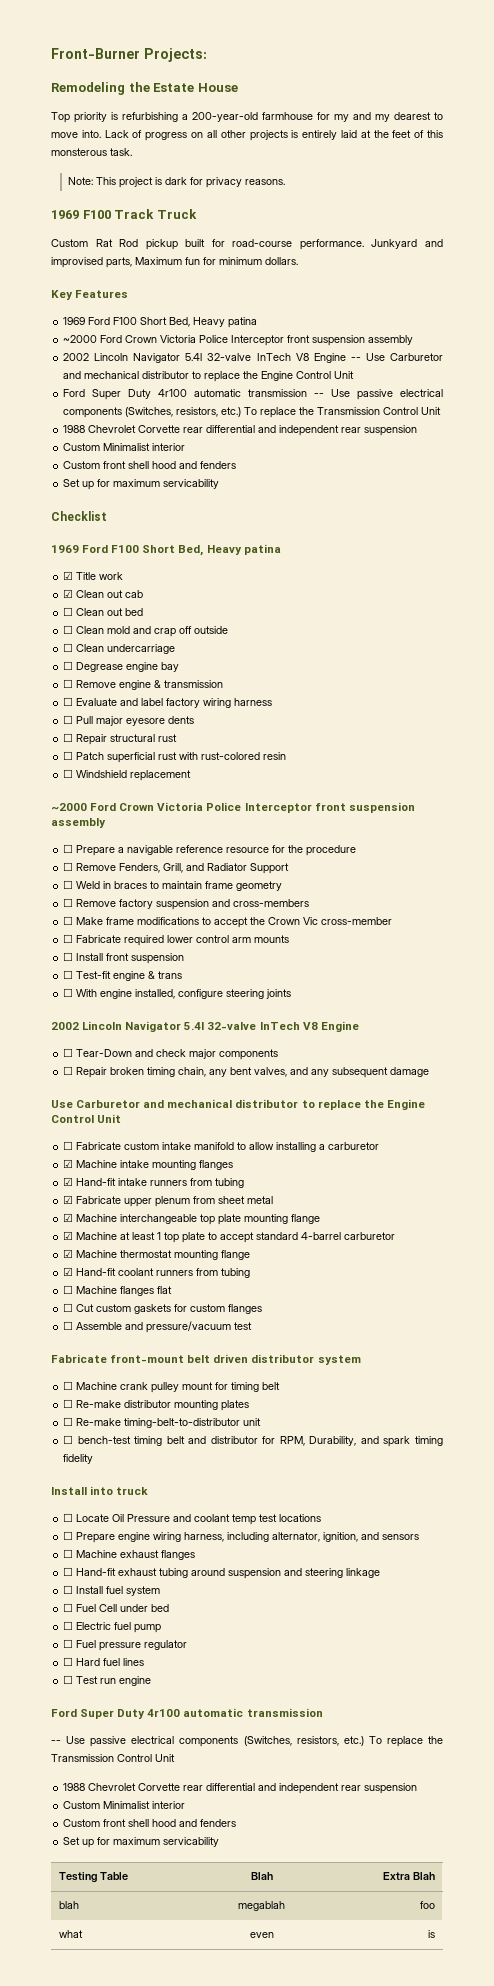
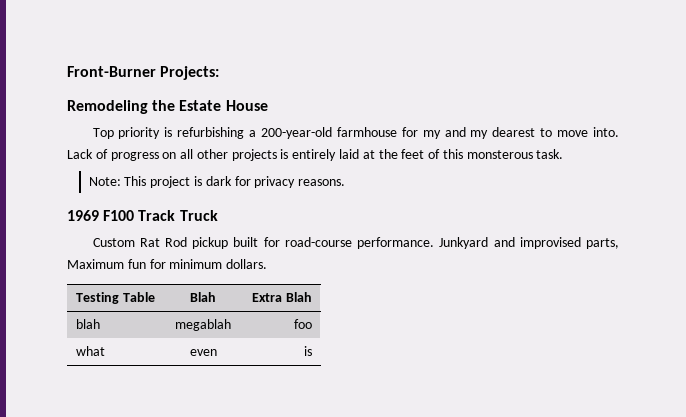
[51,290,129,300] [63,317,258,328] [63,335,414,346] [63,353,443,363] [63,371,355,382] [63,389,443,400] [63,407,442,418] [63,425,418,436] [63,443,186,451] [63,461,237,469] [63,479,220,490] [51,511,107,521] [51,544,281,556] [63,571,124,580] [63,589,144,598] [63,607,144,616] [63,625,229,637] [63,643,176,654] [63,661,180,672] [63,679,224,690] [63,697,273,708] [63,715,195,726] [63,733,178,745] [63,751,287,763] [63,769,192,781] [51,802,415,813] [51,818,106,828] [63,844,357,856] [63,862,290,874] [63,880,283,891] [63,898,310,910] [63,916,393,928] [63,934,290,946] [63,952,185,964] [63,970,183,981] [63,988,292,999] [51,1021,359,1032] [63,1048,279,1060] [63,1066,430,1078] [51,1099,425,1110] [51,1114,122,1123] [63,1141,380,1152] [63,1159,234,1170] [63,1177,245,1188] [63,1195,274,1207] [63,1213,321,1225] [63,1231,396,1243] [63,1249,251,1260] [63,1267,251,1278] [63,1285,173,1296] [63,1303,263,1314] [63,1321,253,1333] [51,1354,361,1365] [63,1381,281,1393] [63,1399,250,1411] [63,1417,262,1428] [63,1435,444,1447] [63,1454,94,1464] [51,1486,149,1495] [63,1513,322,1525] [63,1531,420,1543] [63,1549,196,1560] [63,1567,381,1579] [63,1585,161,1596] [63,1603,170,1612] [63,1621,162,1633] [63,1639,188,1651] [63,1657,145,1666] [63,1675,152,1686] [51,1708,323,1719] [51,1736,444,1747] [51,1754,175,1762] [63,1783,418,1794] [63,1801,186,1809] [63,1819,237,1827] [63,1837,220,1848] // Key Features // 1969 Ford F100 Short Bed, Heavy patina // ~2000 Ford Crown Victoria Police Interceptor front suspension assembly // 2002 Lincoln Navigator 5.4l 32-valve InTech V8 Engine -- Use Carburetor and mechanical distributor to replace the Engine Control Unit // Ford Super Duty 4r100 automatic transmission -- Use passive electrical components (Switches, resistors, etc.) To replace the Transmission Control Unit // 1988 Chevrolet Corvette rear differential and independent rear suspension // Custom Minimalist interior // Custom front shell hood and fenders // Set up for maximum servicability // Checklist // 1969 Ford F100 Short Bed, Heavy patina // ☑ Title work // ☑ Clean out cab // ☐ Clean out bed // ☐ Clean mold and crap off outside // ☐ Clean undercarriage // ☐ Degrease engine bay // ☐ Remove engine & transmission // ☐ Evaluate and label factory wiring harness // ☐ Pull major eyesore dents // ☐ Repair structural rust // ☐ Patch superficial rust with rust-colored resin // ☐ Windshield replacement // ~2000 Ford Crown Victoria Police Interceptor front suspension assembly // ☐ Prepare a navigable reference resource for the procedure // ☐ Remove Fenders, Grill, and Radiator Support // ☐ Weld in braces to maintain frame geometry // ☐ Remove factory suspension and cross-members // ☐ Make frame modifications to accept the Crown Vic cross-member // ☐ Fabricate required lower control arm mounts // ☐ Install front suspension // ☐ Test-fit engine & trans // ☐ With engine installed, configure steering joints // 2002 Lincoln Navigator 5.4l 32-valve InTech V8 Engine // ☐ Tear-Down and check major components // ☐ Repair broken timing chain, any bent valves, and any subsequent damage // Use Carburetor and mechanical distributor to replace the Engine Control Unit // ☐ Fabricate custom intake manifold to allow installing a carburetor // ☑ Machine intake mounting flanges // ☑ Hand-fit intake runners from tubing // ☑ Fabricate upper plenum from sheet metal // ☑ Machine interchangeable top plate mounting flange // ☑ Machine at least 1 top plate to accept standard 4-barrel carburetor // ☑ Machine thermostat mounting flange // ☑ Hand-fit coolant runners from tubing // ☐ Machine flanges flat // ☐ Cut custom gaskets for custom flanges // ☐ Assemble and pressure/vacuum test // Fabricate front-mount belt driven distributor system // ☐ Machine crank pulley mount for timing belt // ☐ Re-make distributor mounting plates // ☐ Re-make timing-belt-to-distributor unit // ☐ bench-test timing belt and distributor for RPM, Durability, and spark timing fidelity // Install into truck // ☐ Locate Oil Pressure and coolant temp test locations // ☐ Prepare engine wiring harness, including alternator, ignition, and sensors // ☐ Machine exhaust flanges // ☐ Hand-fit exhaust tubing around suspension and steering linkage // ☐ Install fuel system // ☐ Fuel Cell under bed // ☐ Electric fuel pump // ☐ Fuel pressure regulator // ☐ Hard fuel lines // ☐ Test run engine // Ford Super Duty 4r100 automatic transmission // -- Use passive electrical components (Switches, resistors, etc.) To replace the Transmission Control Unit // 1988 Chevrolet Corvette rear differential and independent rear suspension // Custom Minimalist interior // Custom front shell hood and fenders // Set up for maximum servicability -> (268, 264) none

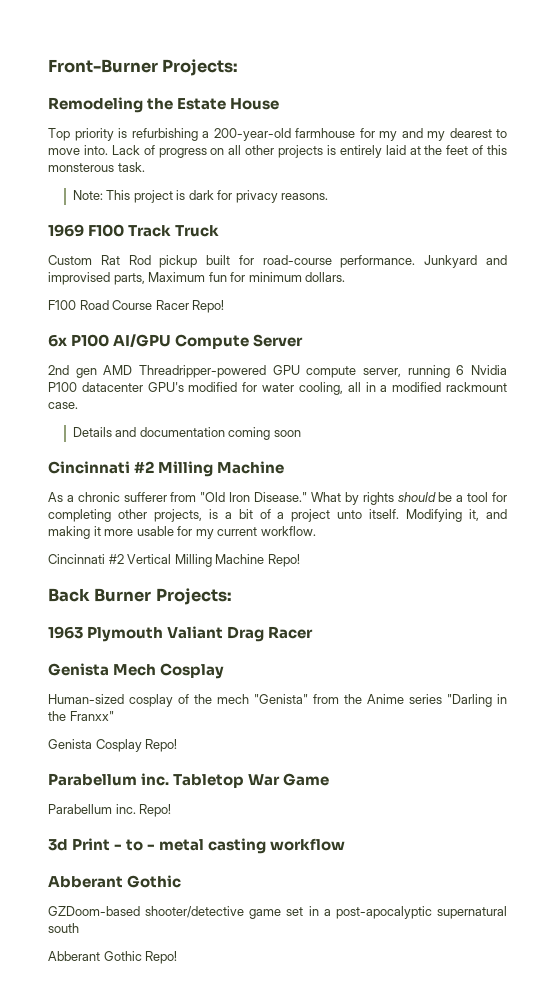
[75,292,155,304] [190,292,216,302] [252,292,313,302] [75,319,100,329] [175,319,231,331] [294,319,313,329] [75,346,105,356] [189,349,217,356] [304,346,313,356] // Testing Table | Blah | Extra Blah // blah | megablah | foo // what | even | is -> [48,300,225,313] [48,334,304,349] [48,365,508,378] [48,382,507,395] [48,402,78,409] [72,427,301,440] [48,461,285,477] [48,492,508,505] [48,509,507,522] [48,526,316,539] [48,554,300,567] [48,588,232,605] [48,626,314,642] [48,663,225,679] [48,694,507,707] [48,711,114,721] [48,739,178,752] [48,773,330,788] [48,804,172,817] [48,838,346,854] [48,875,182,888] [48,906,508,919] [48,923,79,933] [48,951,178,964] // F100 Road Course Racer Repo! // 6x P100 AI/GPU Compute Server // 2nd gen AMD Threadripper-powered GPU compute server, running 6 Nvidia P100 datacenter GPU's modified for water cooling, all in a modified rackmount case. // Details and documentation coming soon // Cincinnati #2 Milling Machine // As a chronic sufferer from "Old Iron Disease." What by rights should be a tool for completing other projects, is a bit of a project unto itself. Modifying it, and making it more usable for my current workflow. // Cincinnati #2 Vertical Milling Machine Repo! // Back Burner Projects: // 1963 Plymouth Valiant Drag Racer // Genista Mech Cosplay // Human-sized cosplay of the mech "Genista" from the Anime series "Darling in the Franxx" // Genista Cosplay Repo! // Parabellum inc. Tabletop War Game // Parabellum inc. Repo! // 3d Print - to - metal casting workflow // Abberant Gothic // GZDoom-based shooter/detective game set in a post-apocalyptic supernatural south // Abberant Gothic Repo!

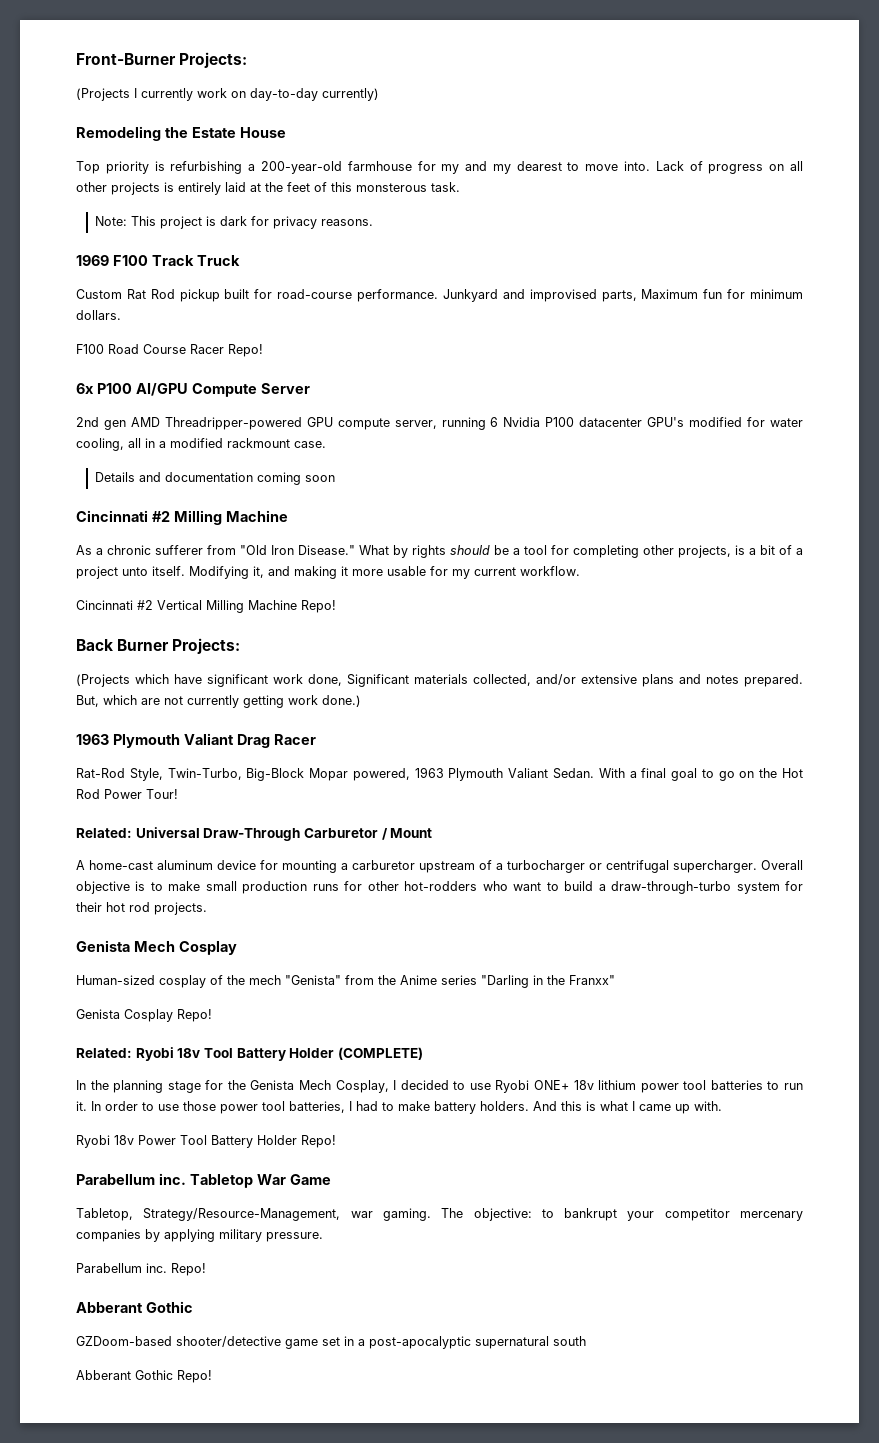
(239, 67) none -> [76,88,379,101] // (Projects I currently work on day-to-day currently)
(232, 596) none -> [76,674,803,687] [76,695,361,708] // (Projects which have significant work done, Significant materials collected, and/or extensive plans and notes prepared. But, which are not currently getting work done.)
(314, 632) none -> [76,767,804,781] [76,789,178,799] [76,827,433,841] [76,860,803,873] [76,881,804,894] [76,902,207,915] // Rat-Rod Style, Twin-Turbo, Big-Block Mopar powered, 1963 Plymouth Valiant Sedan. With a final goal to go on the Hot Rod Power Tour! // Related: Universal Draw-Through Carburetor / Mount // A home-cast aluminum device for mounting a carburetor upstream of a turbocharger or centrifugal supercharger. Overall objective is to make small production runs for other hot-rodders who want to build a draw-through-turbo system for their hot rod projects.
(178, 745) none -> [76,1047,423,1061] [76,1080,803,1093] [76,1101,722,1114] [76,1135,336,1148] // Related: Ryobi 18v Tool Battery Holder (COMPLETE) // In the planning stage for the Genista Mech Cosplay, I decided to use Ryobi ONE+ 18v lithium power tool batteries to run it. In order to use those power tool batteries, I had to make battery holders. And this is what I came up with. // Ryobi 18v Power Tool Battery Holder Repo!
[48,804,172,817] [48,838,346,854] Parabellum inc. Repo! // 3d Print - to - metal casting workflow -> [76,1208,803,1221] [76,1229,323,1242] [76,1263,206,1276] Tabletop, Strategy/Resource-Management, war gaming. The objective: to bankrupt your competitor mercenary companies by applying military pressure. // Parabellum inc. Repo!

